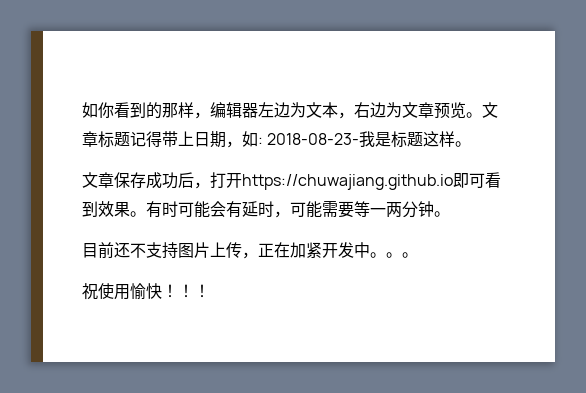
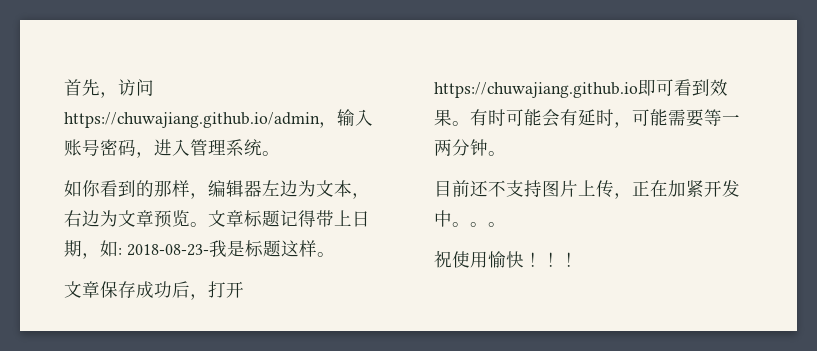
(82, 110) none -> [64,79,154,98] [64,109,373,128] [64,139,280,158] 首先，访问https://chuwajiang.github.io/admin，输入账号密码，进入管理系统。 //

